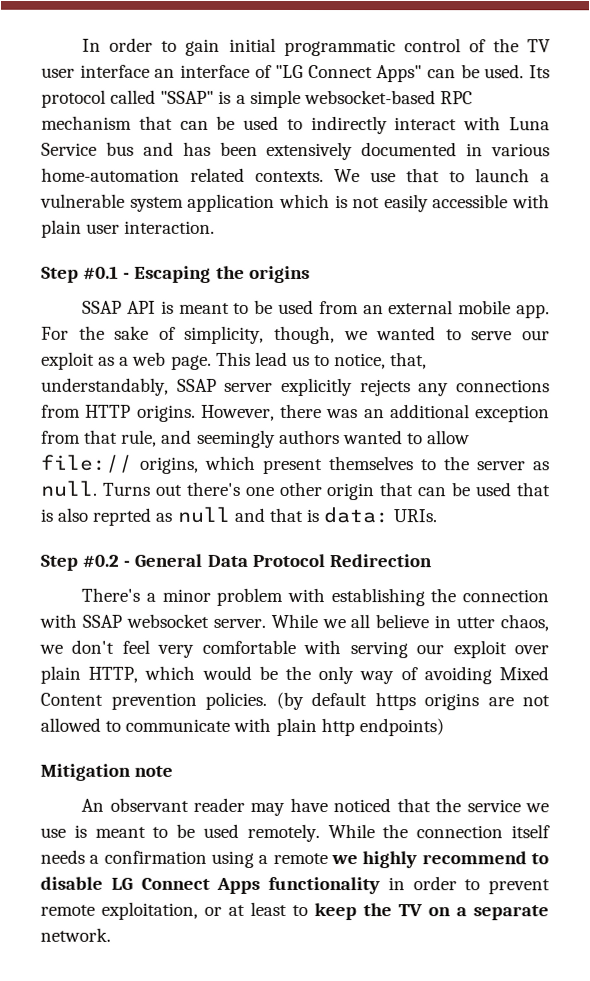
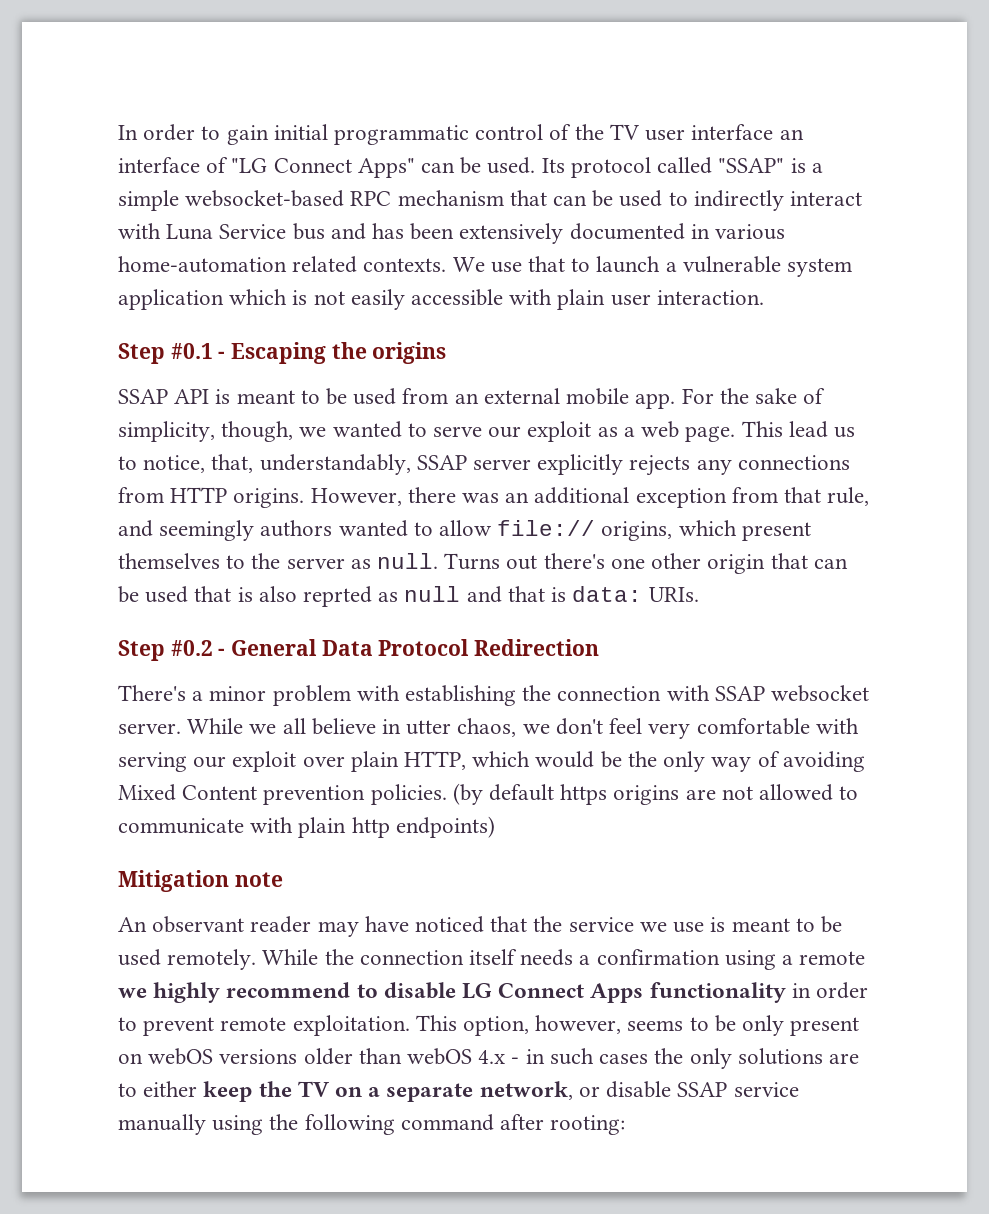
[101,901,308,920] exploitation, or at least to -> [292,1015,860,1036] [118,1048,859,1069] [118,1081,198,1097] exploitation. This option, however, seems to be only present on webOS versions older than webOS 4.x - in such cases the only solutions are to either
[40,927,111,942] network. -> [479,1081,799,1100] [118,1114,626,1135] network, or disable SSAP service manually using the following command after rooting:

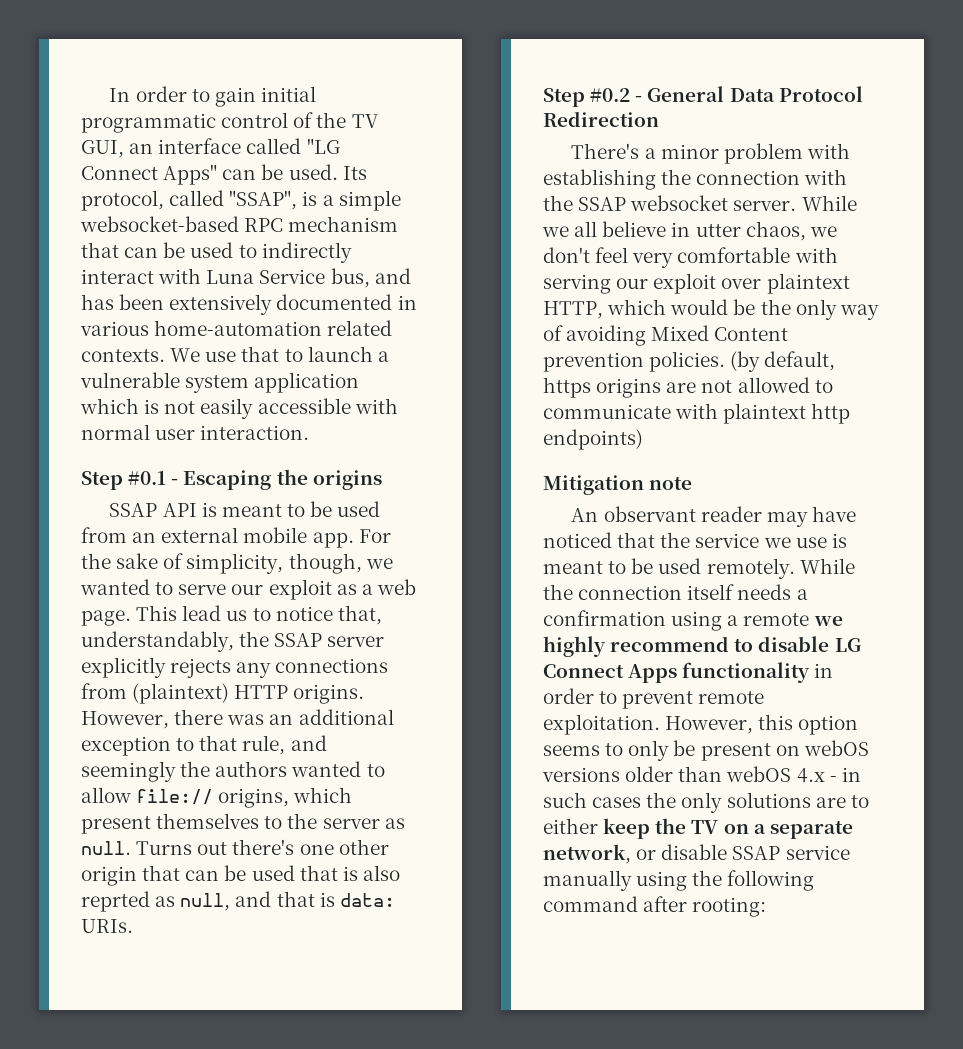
[645,124,774,141] user interface -> [81,140,124,158] GUI,
[206,157,229,173] of -> [246,138,302,154] called
[570,157,785,178] protocol called "SSAP" -> [81,190,298,211] protocol, called "SSAP",
[292,223,325,240] bus -> [330,268,370,288] bus,
[557,289,606,310] plain -> [81,424,150,440] normal
[143,455,206,473] notice, -> [275,606,333,621] notice
(411, 464) none -> [239,631,270,647] the
(164, 495) none -> [132,683,230,704] (plaintext)
[731,487,778,503] from -> [176,738,195,751] to
(255, 530) none -> [180,761,211,777] the
[404,586,461,602] null -> [180,893,231,911] null,
(710, 693) none -> [543,195,573,211] the
[350,751,399,772] plain -> [766,273,850,294] plaintext
[489,784,555,801] default -> [764,351,836,371] default,
[298,817,347,838] plain -> [723,403,807,424] plaintext
[415,1015,785,1036] This option, however, seems to be only -> [665,714,859,735] [543,740,696,761] However, this option seems to only be

